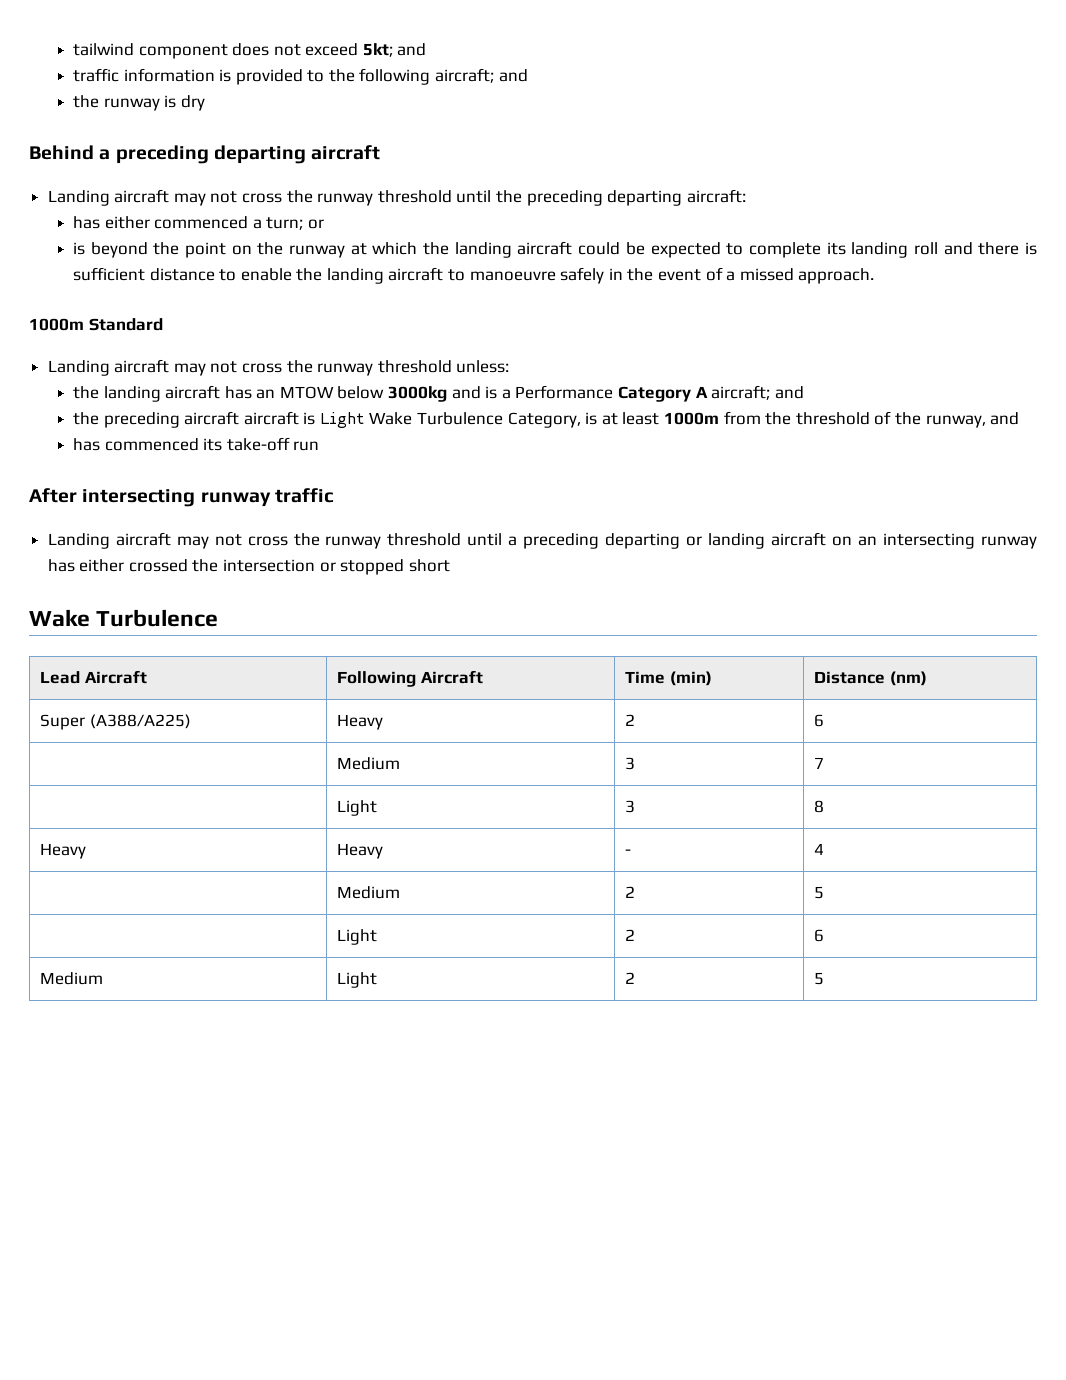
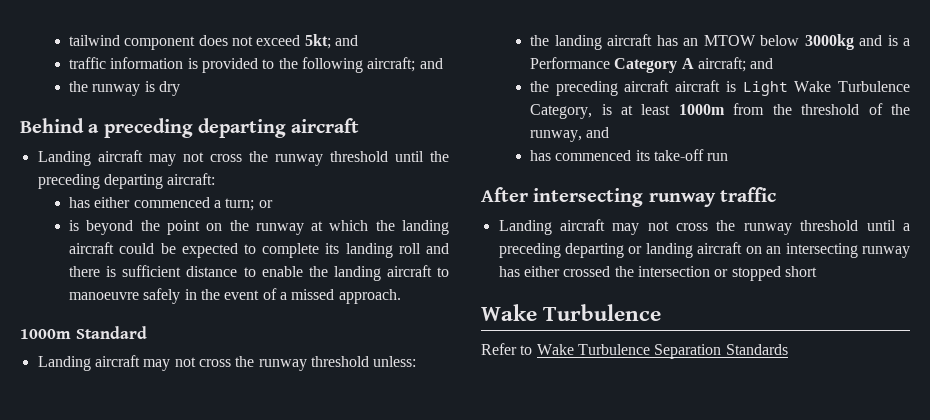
[40,670,147,684] [337,670,483,687] [625,671,712,686] [814,671,927,686] [40,714,191,730] [337,714,384,730] [625,714,636,726] [814,714,825,727] [337,757,401,770] [625,757,636,770] [814,757,825,769] [337,800,378,816] [625,800,636,813] [814,800,825,813] [40,843,87,859] [337,843,384,859] [625,849,632,855] [814,843,825,855] [337,886,401,899] [625,886,636,898] [814,886,825,899] [337,929,378,945] [625,929,636,941] [814,929,825,942] [40,972,104,985] [337,972,378,988] [625,972,636,984] [814,972,825,985] // Lead Aircraft | Following Aircraft | Time (min) | Distance (nm) // Super (A388/A225) | Heavy | 2 | 6 // | Medium | 3 | 7 // | Light | 3 | 8 // Heavy | Heavy | - | 4 // | Medium | 2 | 5 // | Light | 2 | 6 // Medium | Light | 2 | 5 -> [481,343,788,359] // Refer to Wake Turbulence Separation Standards

